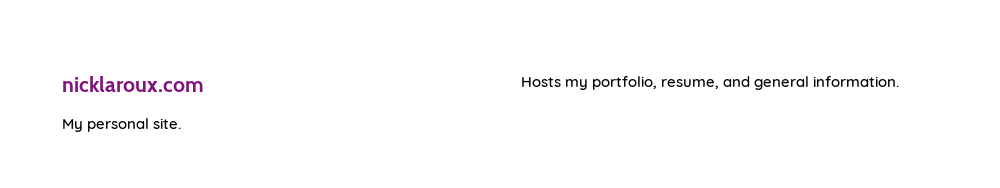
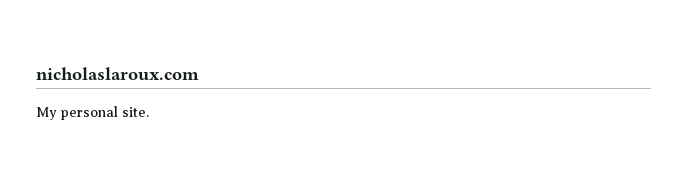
[62,76,204,92] nicklaroux.com -> [36,67,199,81] nicholaslaroux.com
[521,76,900,90] // Hosts my portfolio, resume, and general information. -> (149, 112) none

